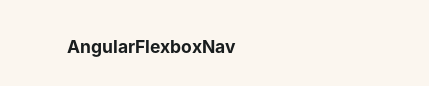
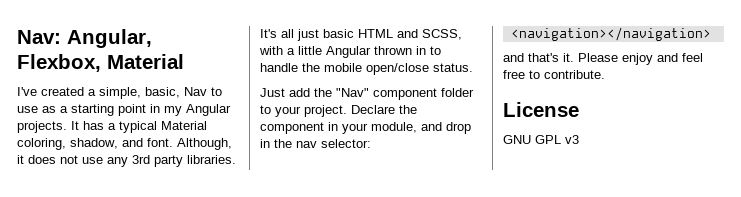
[67,40,236,57] AngularFlexboxNav -> [17,29,152,48] [17,54,184,72] [17,87,222,99] [17,104,231,116] [17,121,207,133] [17,138,232,150] [17,155,236,167] [260,29,462,41] [259,46,441,58] [260,63,473,75] [260,88,474,100] [260,105,417,117] [260,122,471,134] [260,139,371,148] [510,27,711,41] [503,53,703,65] [503,70,605,79] [503,102,579,117] [503,135,579,144] Nav: Angular, Flexbox, Material // I've created a simple, basic, Nav to use as a starting point in my Angular projects. It has a typical Material coloring, shadow, and font. Although, it does not use any 3rd party libraries. It's all just basic HTML and SCSS, with a little Angular thrown in to handle the mobile open/close status. // Just add the "Nav" component folder to your project. Declare the component in your module, and drop in the nav selector: // <navigation></navigation> // and that's it. Please enjoy and feel free to contribute. // License // GNU GPL v3

